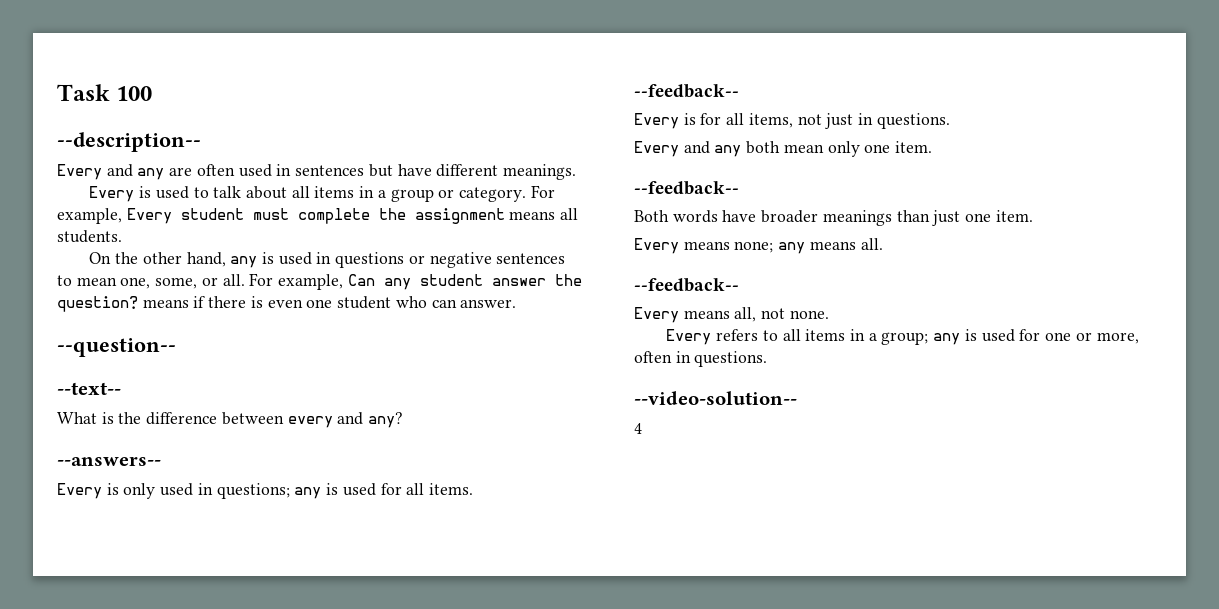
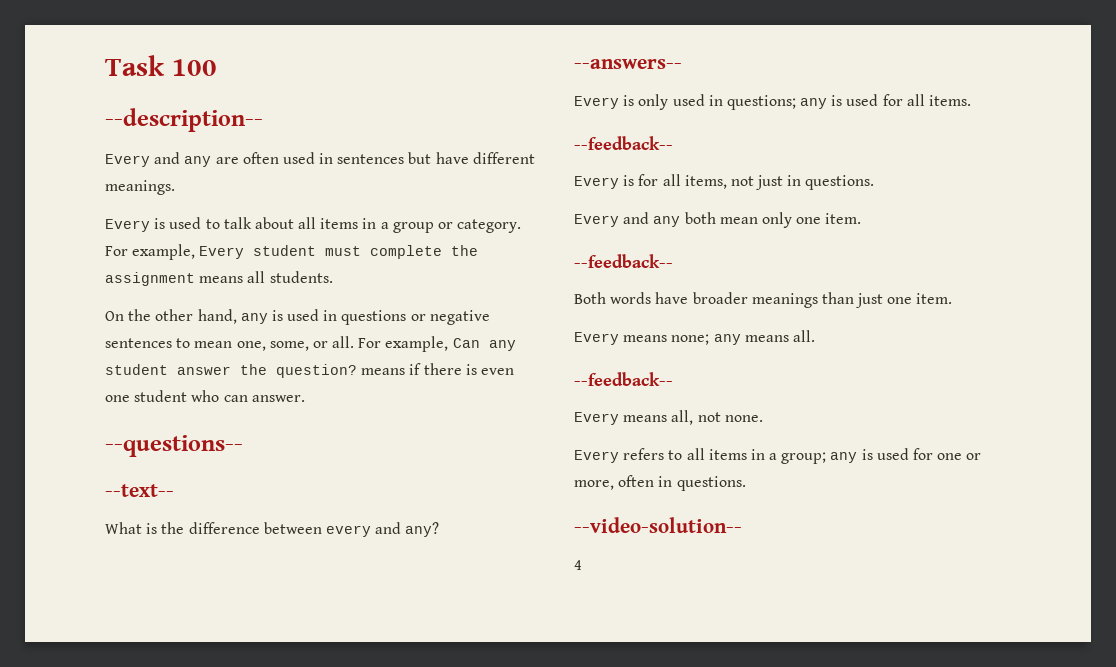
[57,338,176,357] --question-- -> [105,435,243,457] --questions--

